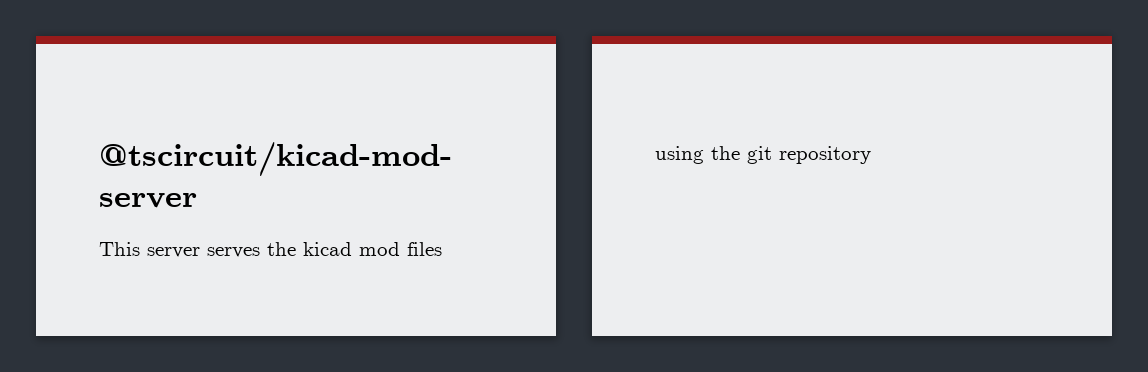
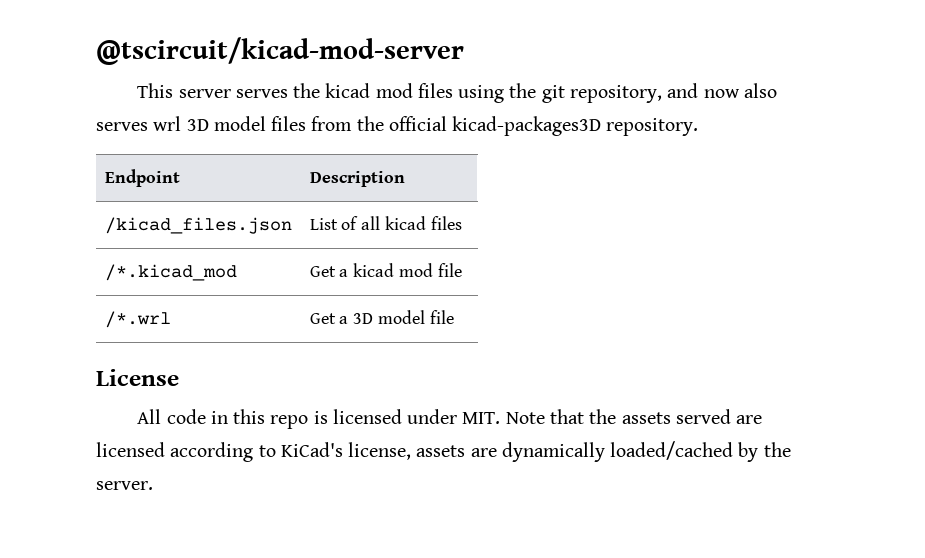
[779,146,871,164] repository -> [569,83,777,103] [96,116,699,136] [104,169,180,187] [309,171,405,187] [104,217,292,234] [309,216,462,230] [104,264,237,281] [309,263,462,277] [104,311,171,328] [309,310,454,324] [96,369,179,386] [137,409,763,429] [96,441,791,462] [96,481,153,490] repository, and now also serves wrl 3D model files from the official kicad-packages3D repository. // Endpoint | Description // /kicad_files.json | List of all kicad files // /*.kicad_mod | Get a kicad mod file // /*.wrl | Get a 3D model file // License // All code in this repo is licensed under MIT. Note that the assets served are licensed according to KiCad's license, assets are dynamically loaded/cached by the server.

